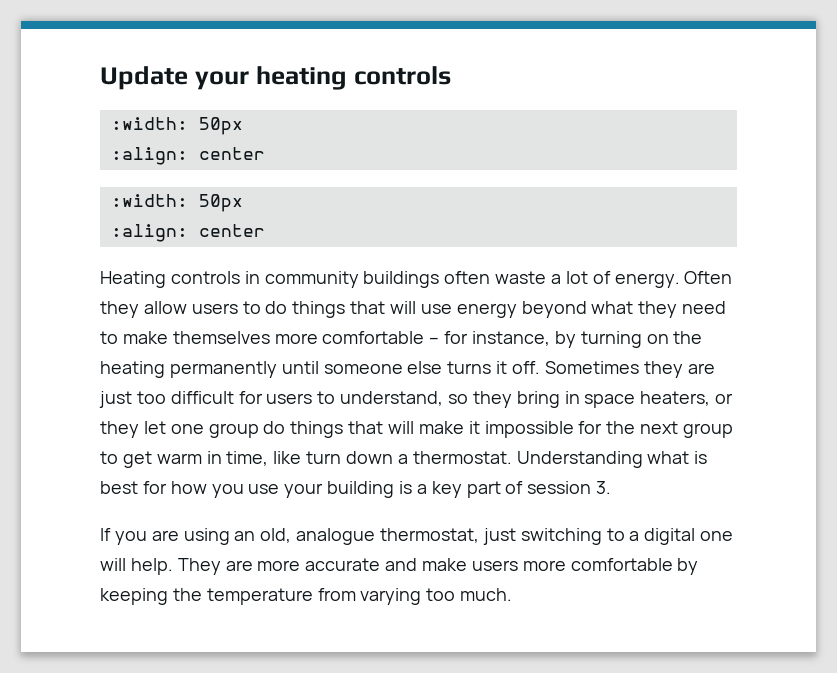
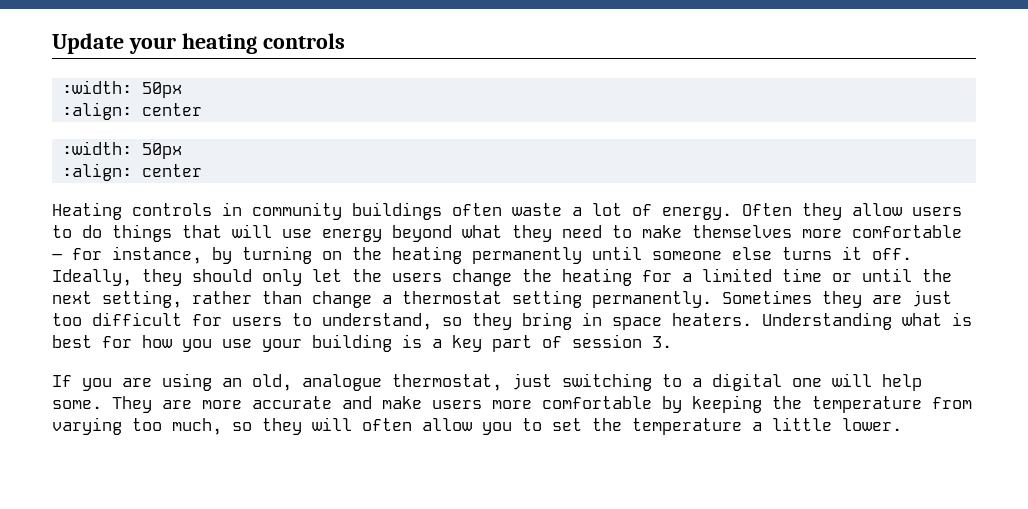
(541, 367) none -> [52,268,952,286] [52,290,712,308] Ideally, they should only let the users change the heating for a limited time or until the next setting, rather than change a thermostat setting permanently.
[640,391,734,406] [100,421,734,438] [100,451,512,468] heaters, or they let one group do things that will make it impossible for the next group to get warm in time, like turn down a thermostat. -> [672,313,752,326] heaters.
[130,558,173,575] help. -> [882,374,922,391] [52,400,102,409] help some.
[460,588,513,601] much. -> [172,417,902,435] much, so they will often allow you to set the temperature a little lower.

